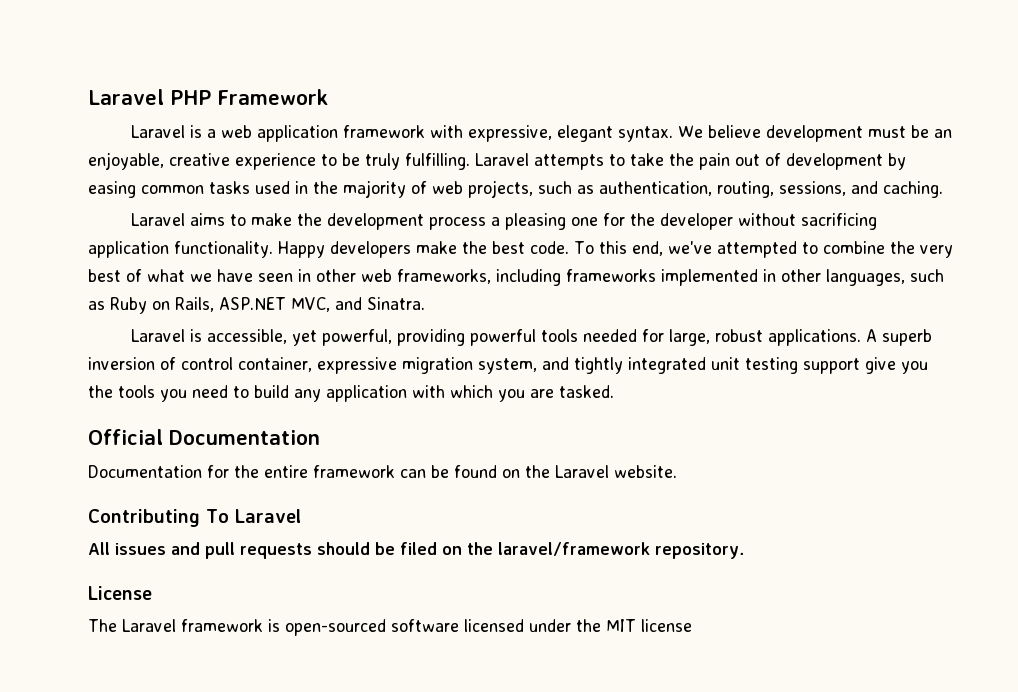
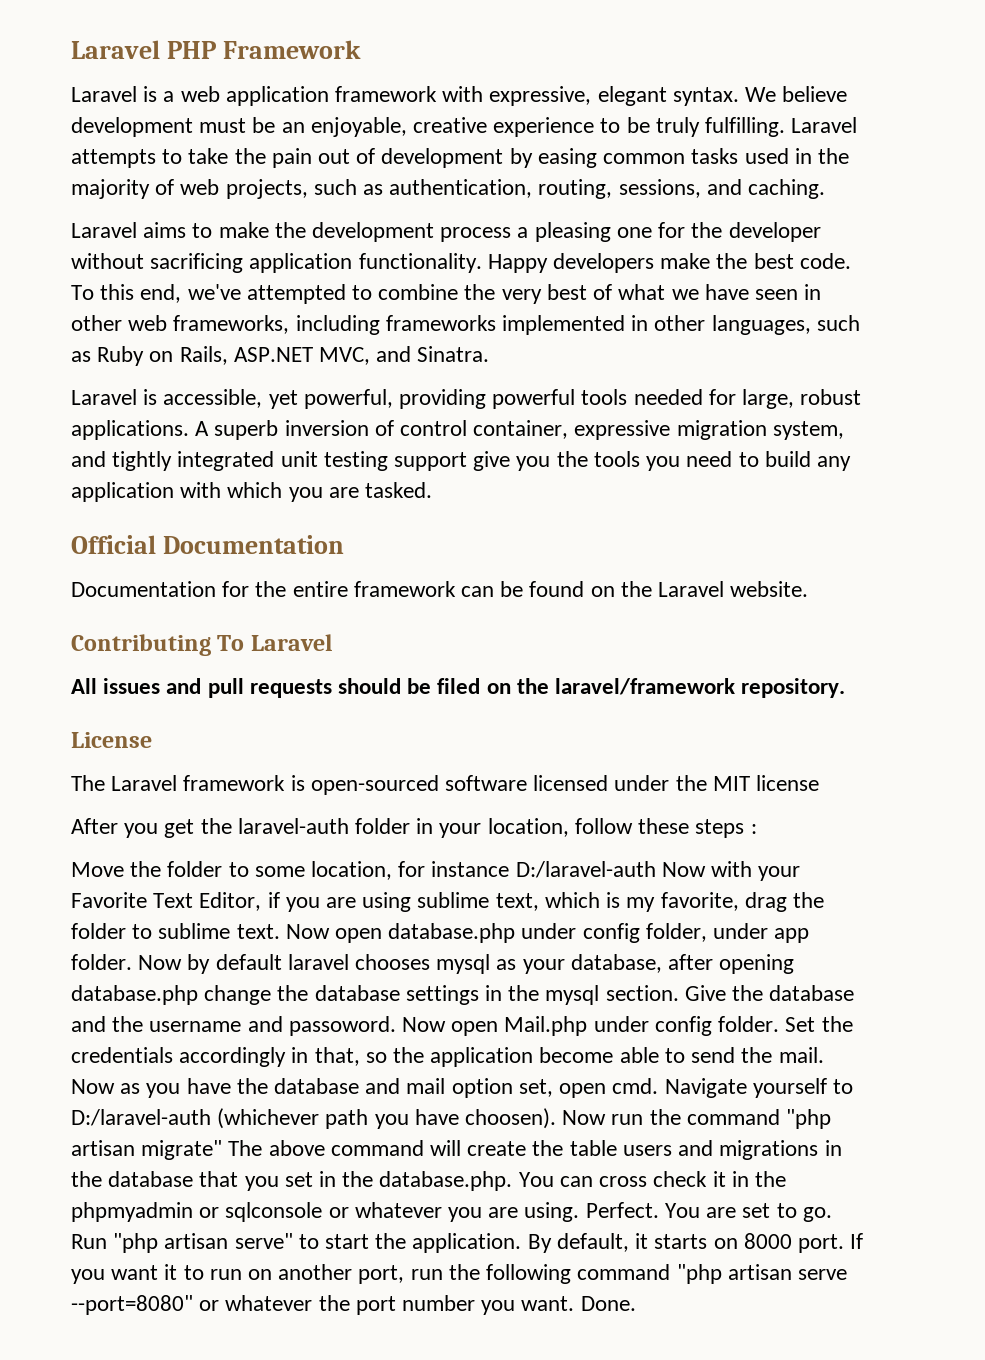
(692, 625) none -> [71,818,757,838] [71,861,801,881] [71,892,824,912] [71,923,810,943] [71,954,795,974] [71,985,855,1005] [71,1016,853,1036] [71,1047,824,1067] [71,1078,853,1098] [71,1108,832,1129] [71,1140,842,1160] [71,1171,786,1191] [71,1202,832,1222] [71,1233,864,1253] [71,1264,847,1284] [71,1295,636,1315] // After you get the laravel-auth folder in your location, follow these steps : // Move the folder to some location, for instance D:/laravel-auth Now with your Favorite Text Editor, if you are using sublime text, which is my favorite, drag the folder to sublime text. Now open database.php under config folder, under app folder. Now by default laravel chooses mysql as your database, after opening database.php change the database settings in the mysql section. Give the database and the username and passoword. Now open Mail.php under config folder. Set the credentials accordingly in that, so the application become able to send the mail. Now as you have the database and mail option set, open cmd. Navigate yourself to D:/laravel-auth (whichever path you have choosen). Now run the command "php artisan migrate" The above command will create the table users and migrations in the database that you set in the database.php. You can cross check it in the phpmyadmin or sqlconsole or whatever you are using. Perfect. You are set to go. Run "php artisan serve" to start the application. By default, it starts on 8000 port. If you want it to run on another port, run the following command "php artisan serve --port=8080" or whatever the port number you want. Done.

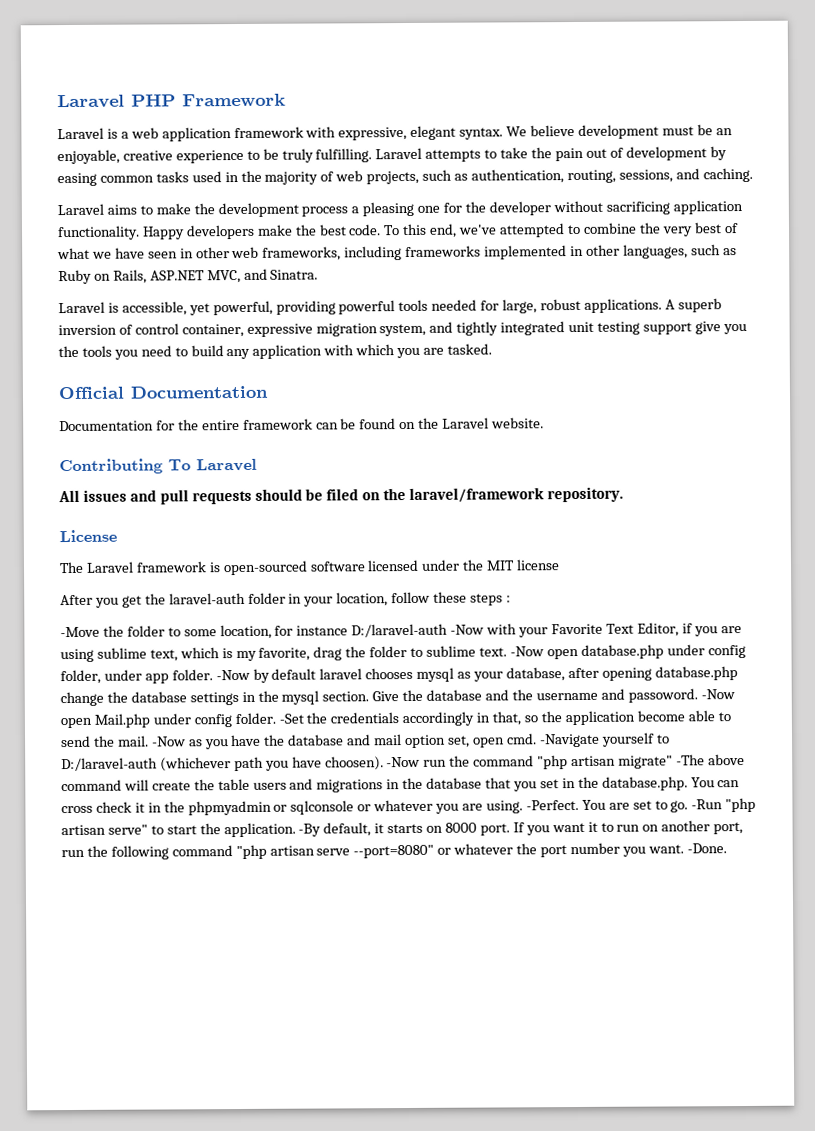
[71,862,124,877] Move -> [60,626,100,638] -Move
[661,862,706,877] Now -> [450,624,485,635] -Now
[285,924,330,939] Now -> [509,646,544,657] -Now
[138,955,183,970] Now -> [215,669,250,681] -Now
[402,1017,447,1032] Now -> [700,689,735,700] -Now
[785,1017,816,1032] Set -> [278,713,304,724] -Set
[71,1079,115,1094] Now -> [151,736,186,747] -Now
[664,1078,747,1098] Navigate -> [539,733,600,748] -Navigate
[562,1110,607,1125] Now -> [386,756,421,768] -Now
[228,1140,263,1156] The -> [675,754,705,766] -The
[585,1202,659,1218] Perfect. -> [525,799,579,811] -Perfect.
[71,1234,107,1249] Run -> [691,799,724,810] -Run
[527,1234,552,1253] By -> [298,823,322,837] -By
[580,1296,636,1311] Done. -> [686,843,727,854] -Done.

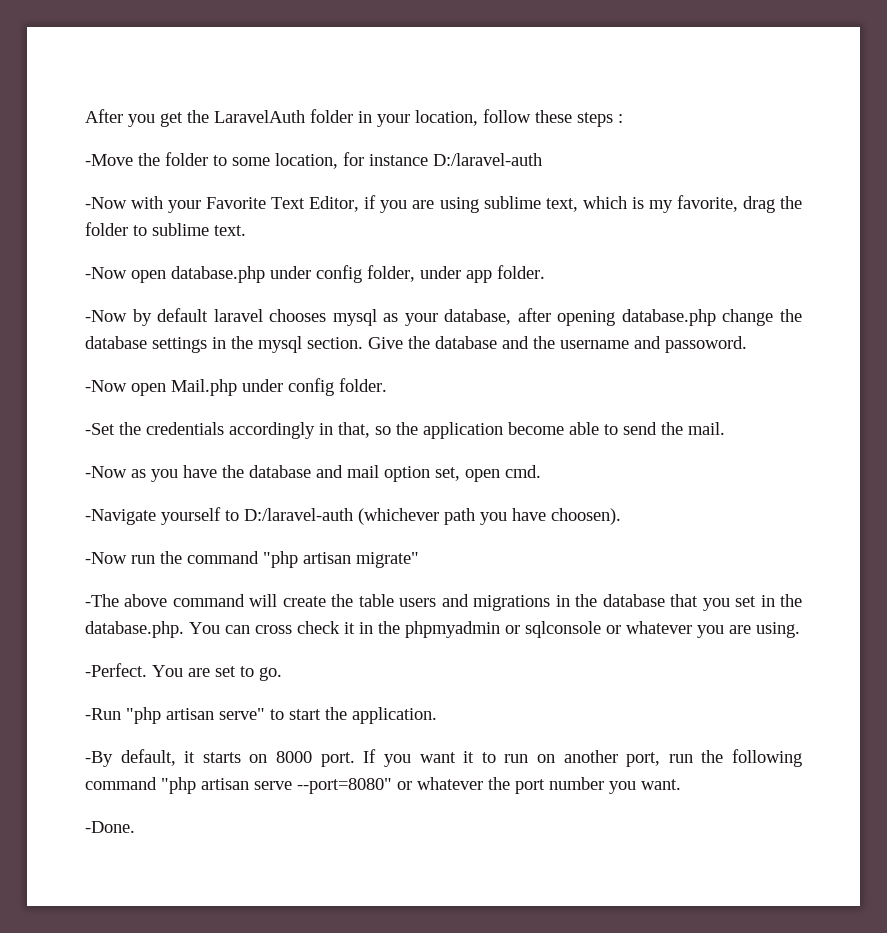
[57,93,286,109] [57,124,733,142] [57,146,727,165] [57,167,753,187] [57,200,743,218] [57,222,739,241] [57,244,737,261] [58,268,319,285] [58,298,722,316] [58,321,747,338] [58,343,492,360] [58,385,269,400] [59,417,545,432] [59,458,257,475] [58,486,624,505] [59,529,117,543] [59,559,561,576] Laravel PHP Framework // Laravel is a web application framework with expressive, elegant syntax. We believe development must be an enjoyable, creative experience to be truly fulfilling. Laravel attempts to take the pain out of development by easing common tasks used in the majority of web projects, such as authentication, routing, sessions, and caching. // Laravel aims to make the development process a pleasing one for the developer without sacrificing application functionality. Happy developers make the best code. To this end, we've attempted to combine the very best of what we have seen in other web frameworks, including frameworks implemented in other languages, such as Ruby on Rails, ASP.NET MVC, and Sinatra. // Laravel is accessible, yet powerful, providing powerful tools needed for large, robust applications. A superb inversion of control container, expressive migration system, and tightly integrated unit testing support give you the tools you need to build any application with which you are tasked. // Official Documentation // Documentation for the entire framework can be found on the Laravel website. // Contributing To Laravel // All issues and pull requests should be filed on the laravel/framework repository. // License // The Laravel framework is open-sourced software licensed under the MIT license // -> (85, 116) none
[168,592,246,605] laravel-auth -> [214,110,305,123] LaravelAuth
(449, 630) none -> (542, 159) //
(507, 652) none -> (246, 230) //
(213, 675) none -> (545, 272) //
(698, 695) none -> (747, 344) //
(276, 718) none -> (387, 385) //
(149, 741) none -> (725, 428) //
(537, 739) none -> (541, 471) //
(384, 763) none -> (621, 516) //
(673, 762) none -> (419, 560) //
(523, 807) none -> (800, 630) //
(689, 806) none -> (282, 674) //
(296, 830) none -> (437, 715) //
(684, 849) none -> (681, 784) //

